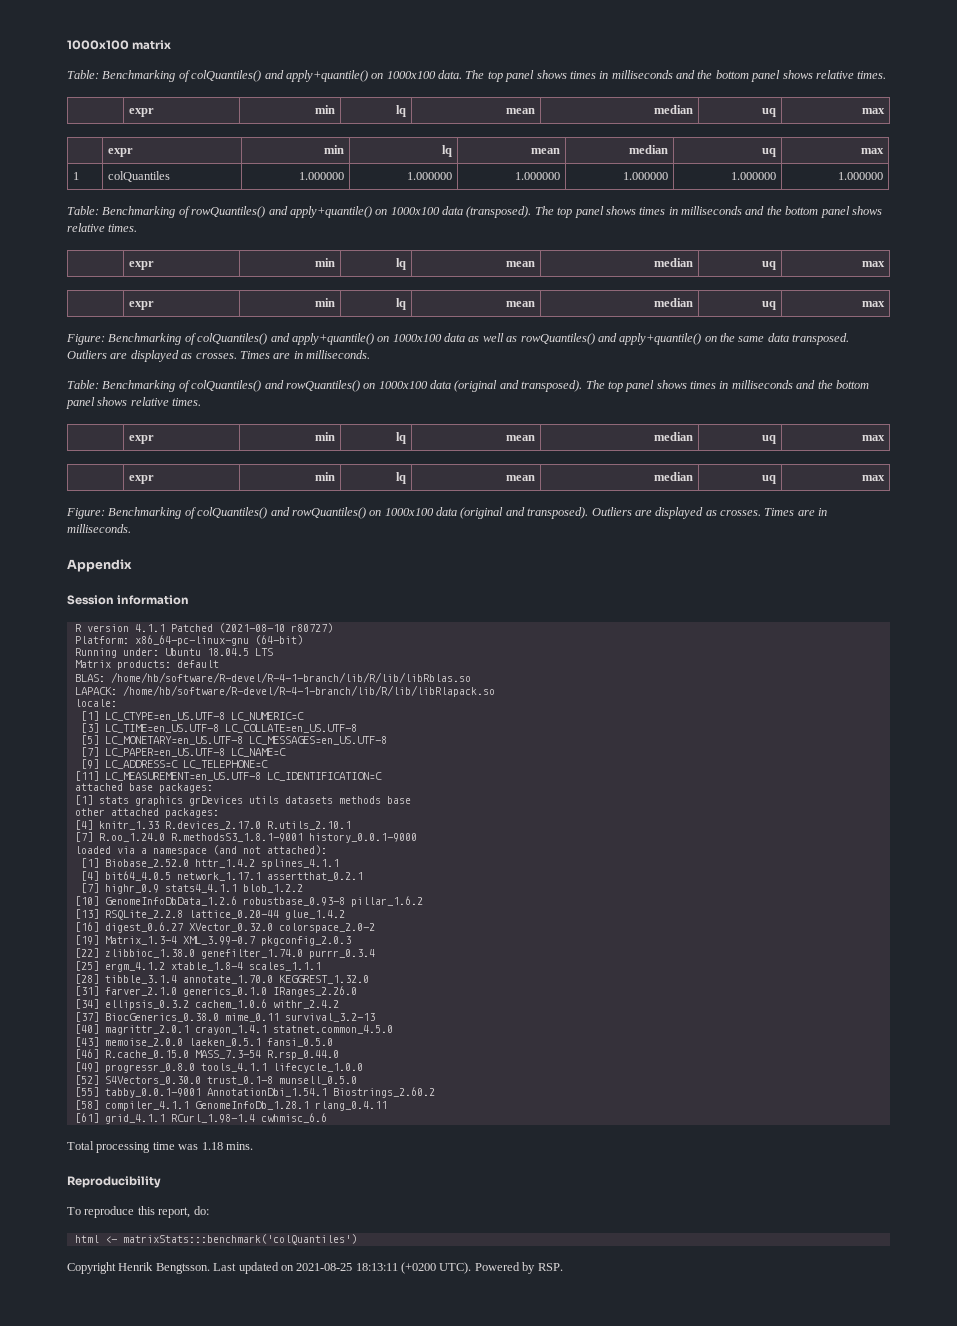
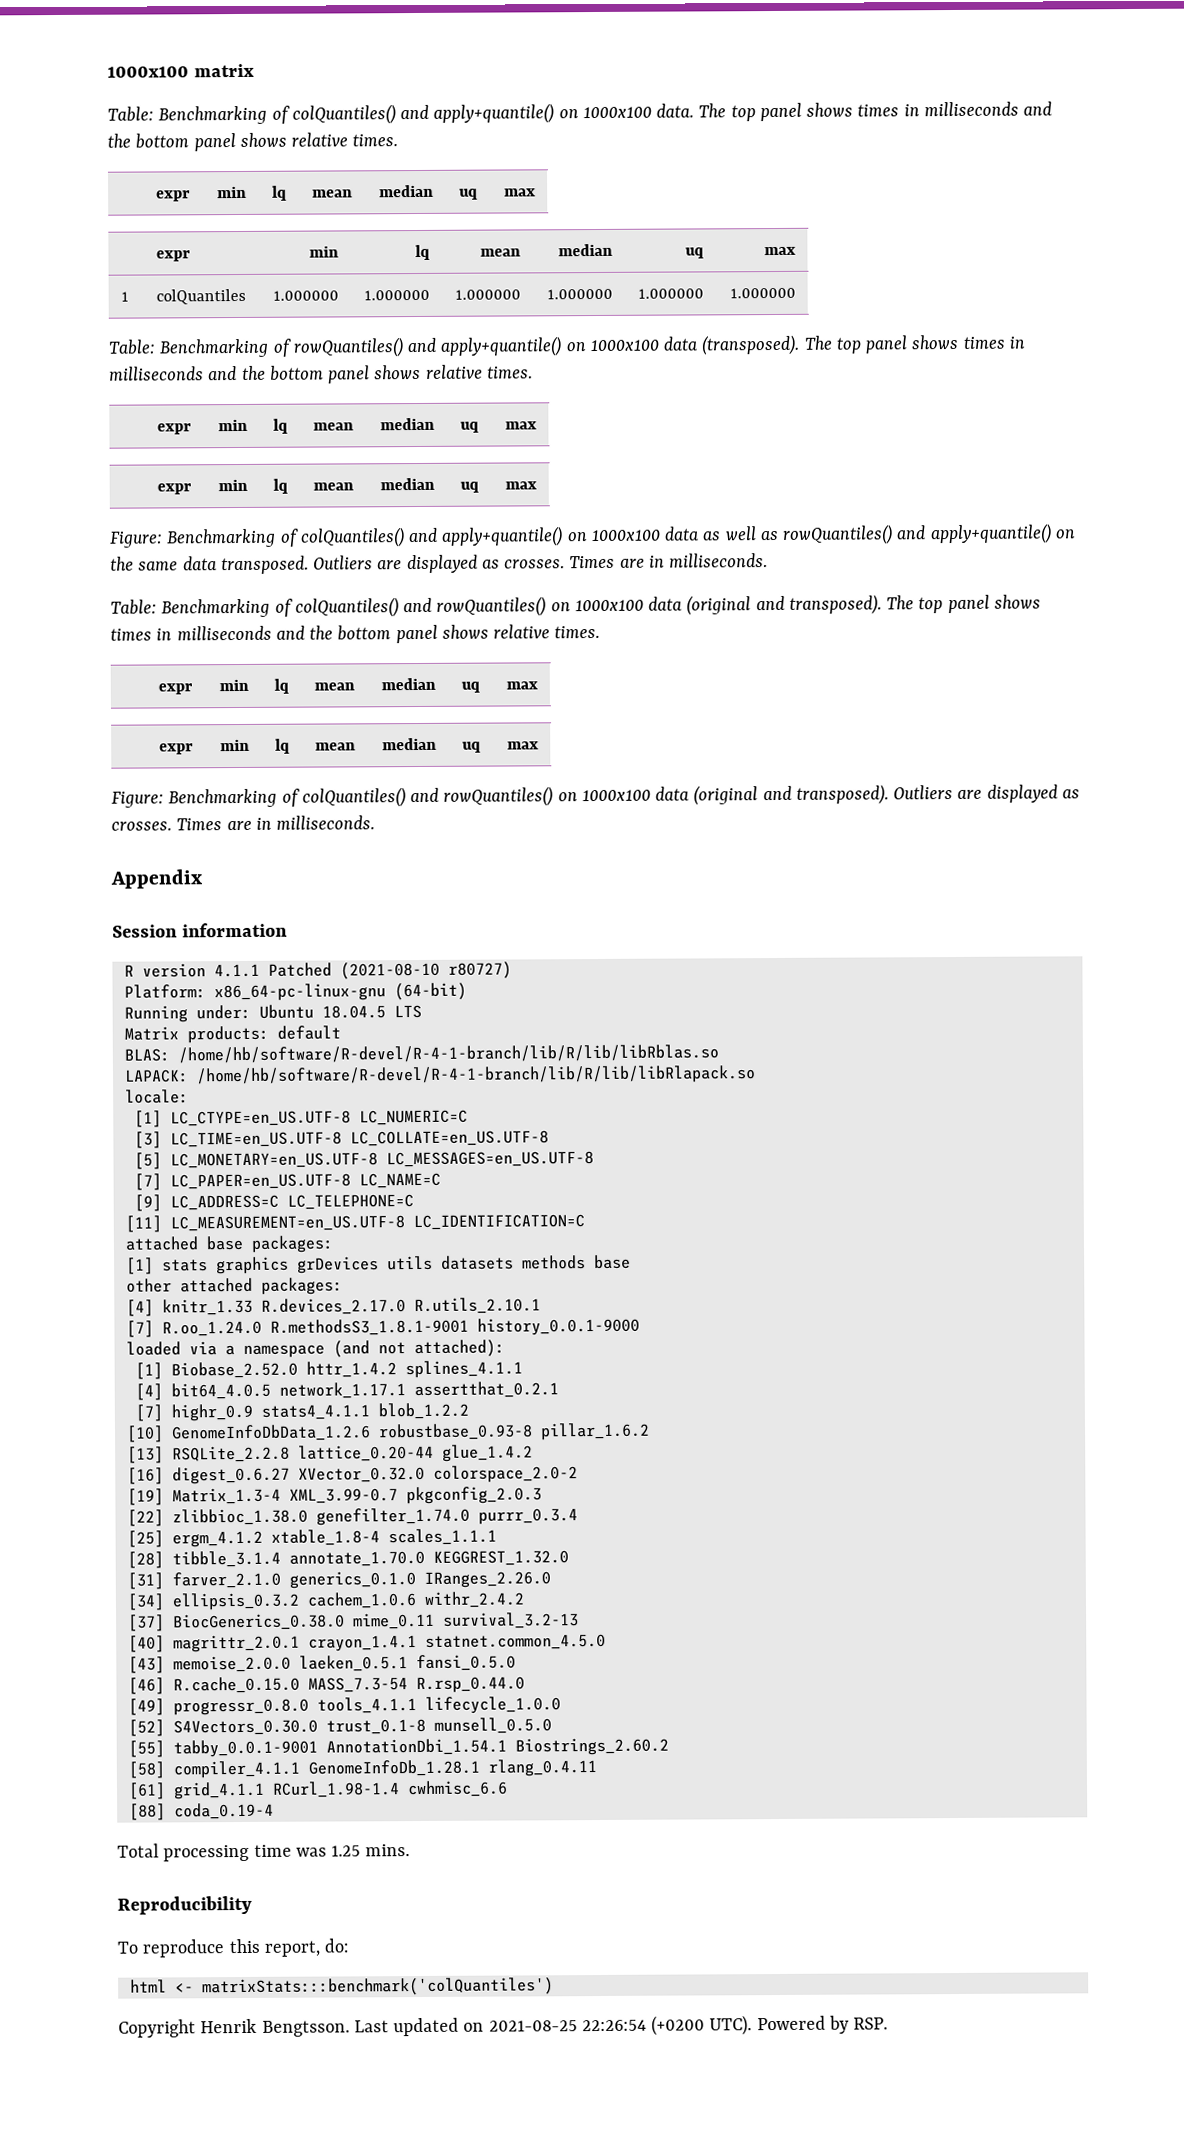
(327, 1118) none -> [128,1802,274,1821] // [88] coda_0.19-4
[201,1142,223,1150] 1.18 -> [331,1845,362,1857] 1.25
[355,1263,398,1271] 18:13:11 -> [581,2019,647,2032] 22:26:54

